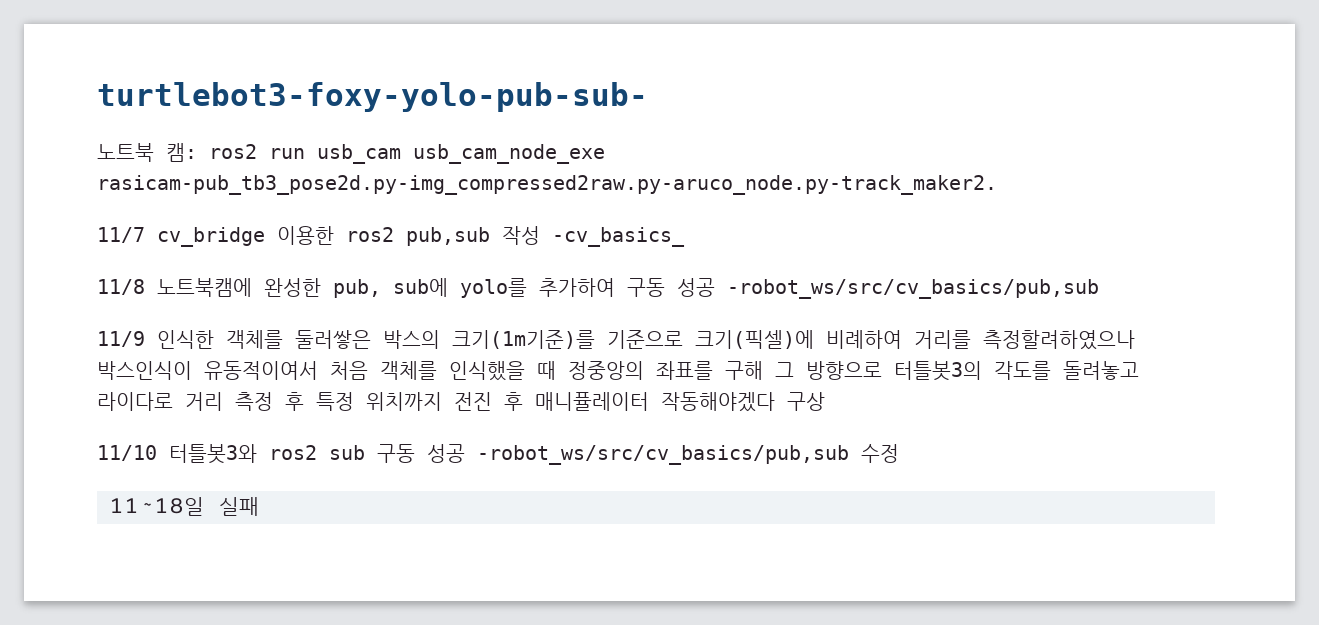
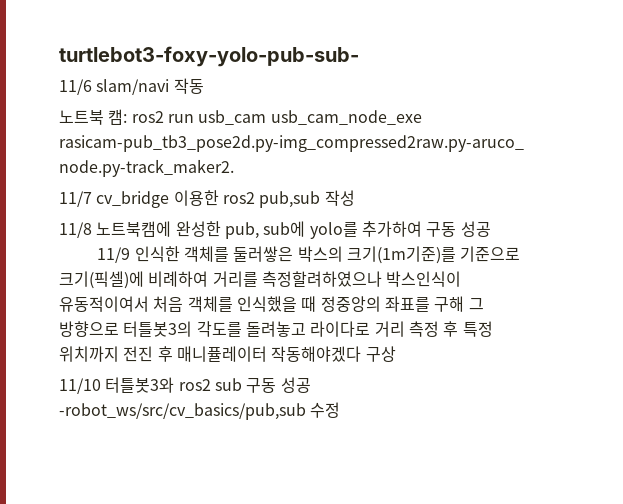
(648, 97) none -> [59,78,204,95] // 11/6 slam/navi 작동
[552,227,685,247] -cv_basics_ -> (355, 198) none
[727,279,1099,299] -robot_ws/src/cv_basics/pub,sub -> (491, 229) none
[109,497,259,516] // 11~18일 실패 -> (341, 410) none

